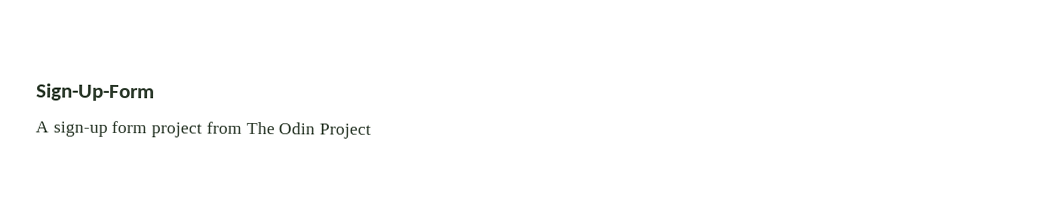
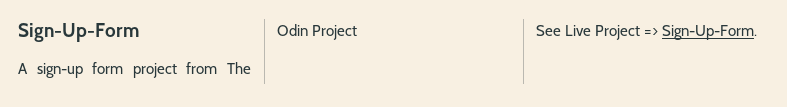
(372, 131) none -> [536,25,758,40] // See Live Project => Sign-Up-Form.

